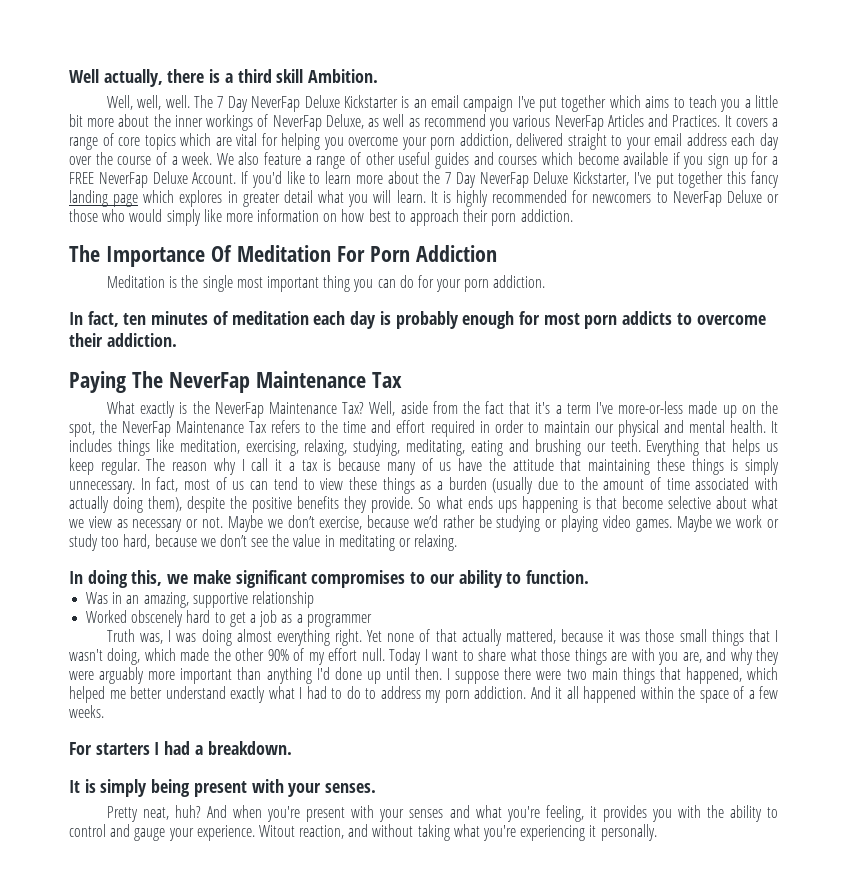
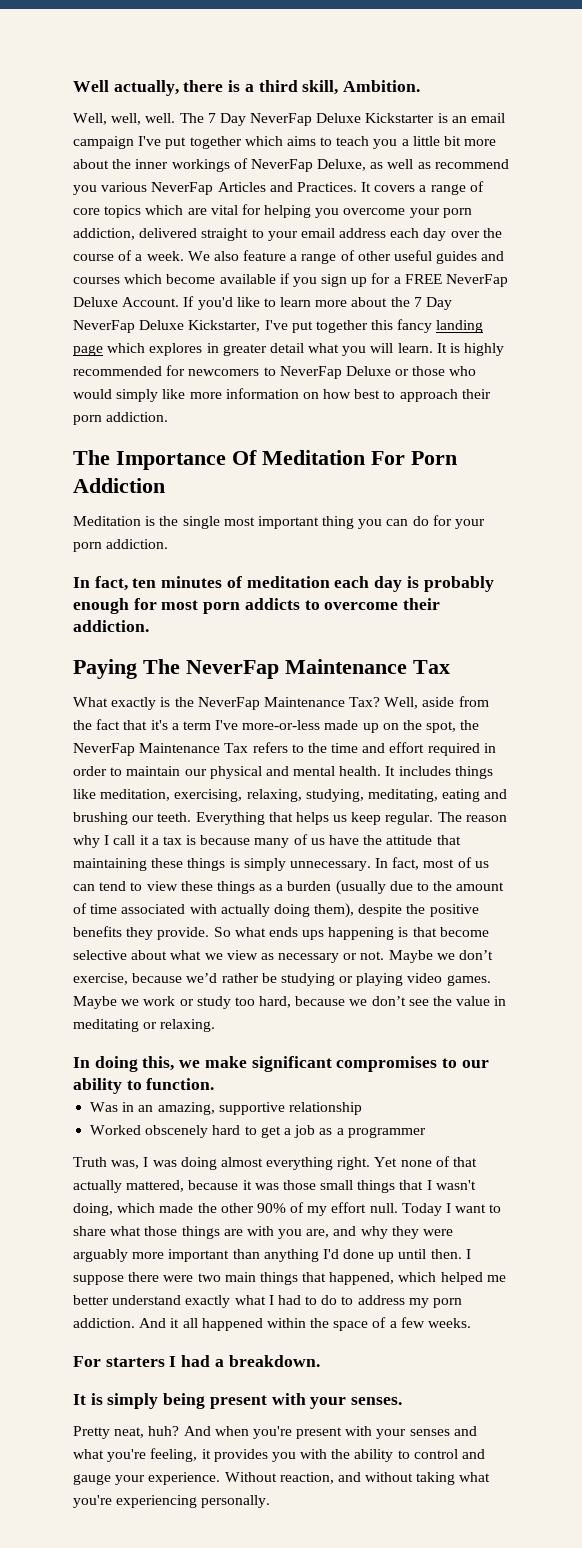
[276,69,304,83] skill -> [302,80,339,95] skill,
[258,825,295,837] Witout -> [224,1472,277,1482] Without
[589,825,597,837] it -> (198, 1501) none

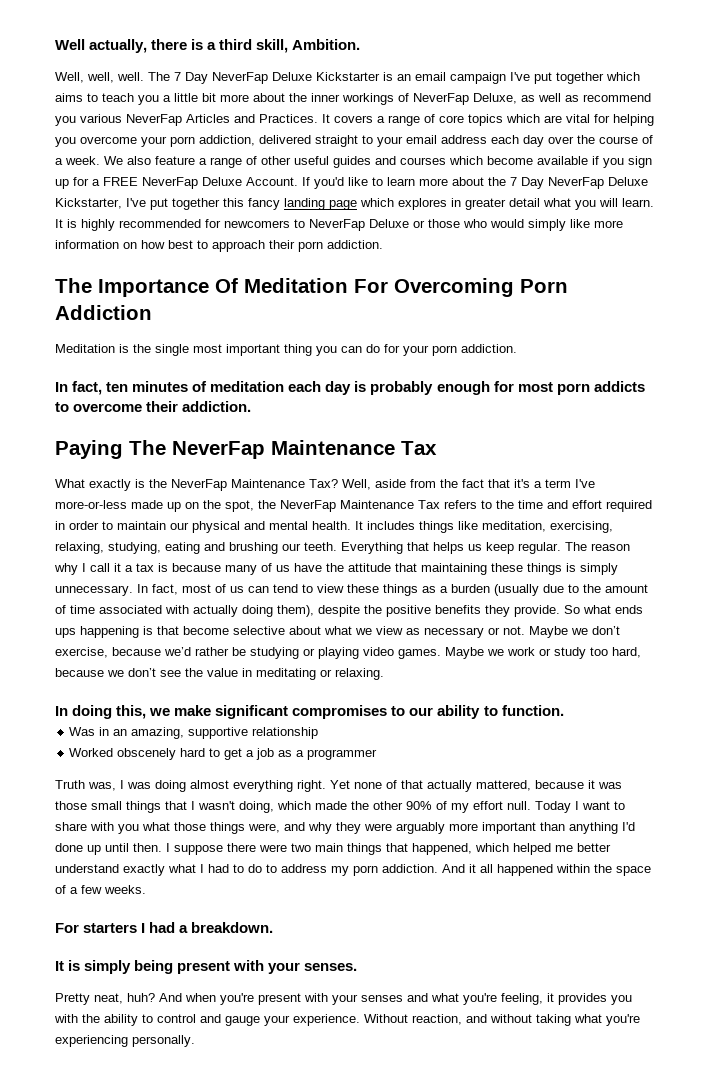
(405, 458) none -> [394,278,514,297] Overcoming
[367,789,438,802] meditating, -> (161, 548) none
(106, 1231) none -> [90,822,139,834] with you
[223,1226,330,1239] are with you are, -> [248,823,280,833] were,

